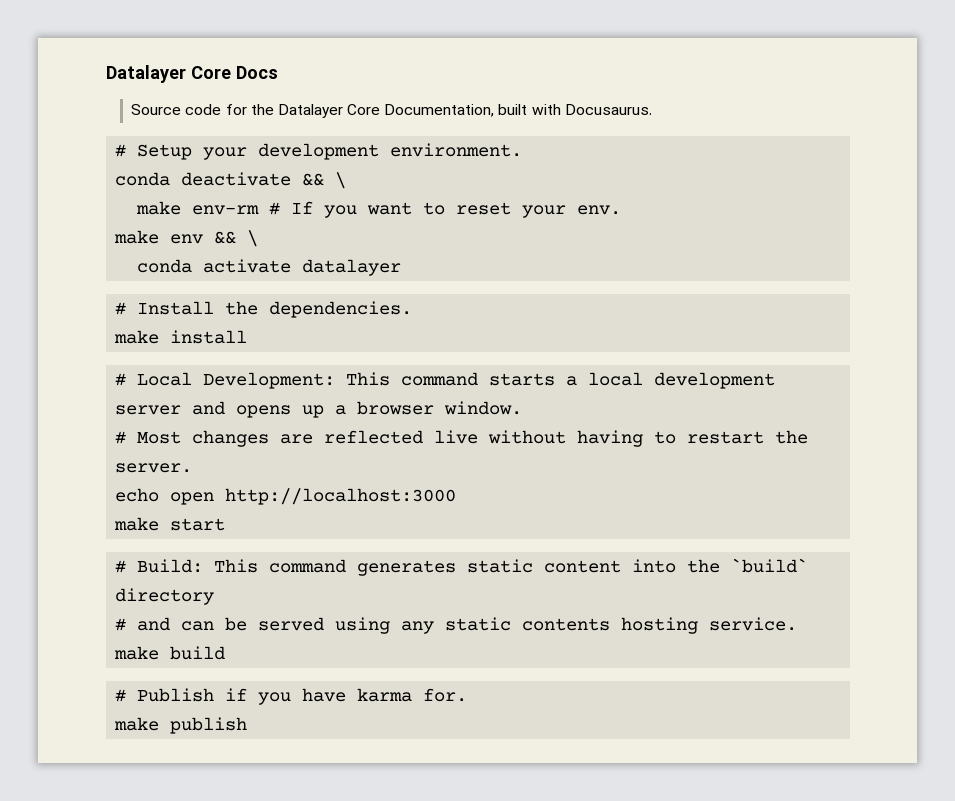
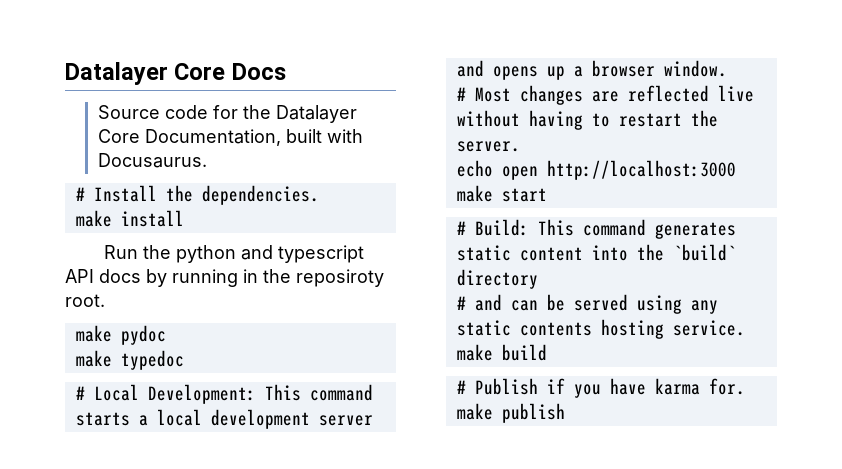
[115,143,523,160] [115,172,347,189] [136,201,622,218] [114,230,259,247] [137,259,402,276] // # Setup your development environment. // conda deactivate && \ // make env-rm # If you want to reset your env. // make env && \ // conda activate datalayer -> (207, 160) none
(248, 337) none -> [104,245,365,263] [65,269,384,287] [65,294,105,307] [75,325,166,345] [75,350,184,370] // Run the python and typescript API docs by running in the reposiroty root. // make pydoc // make typedoc

